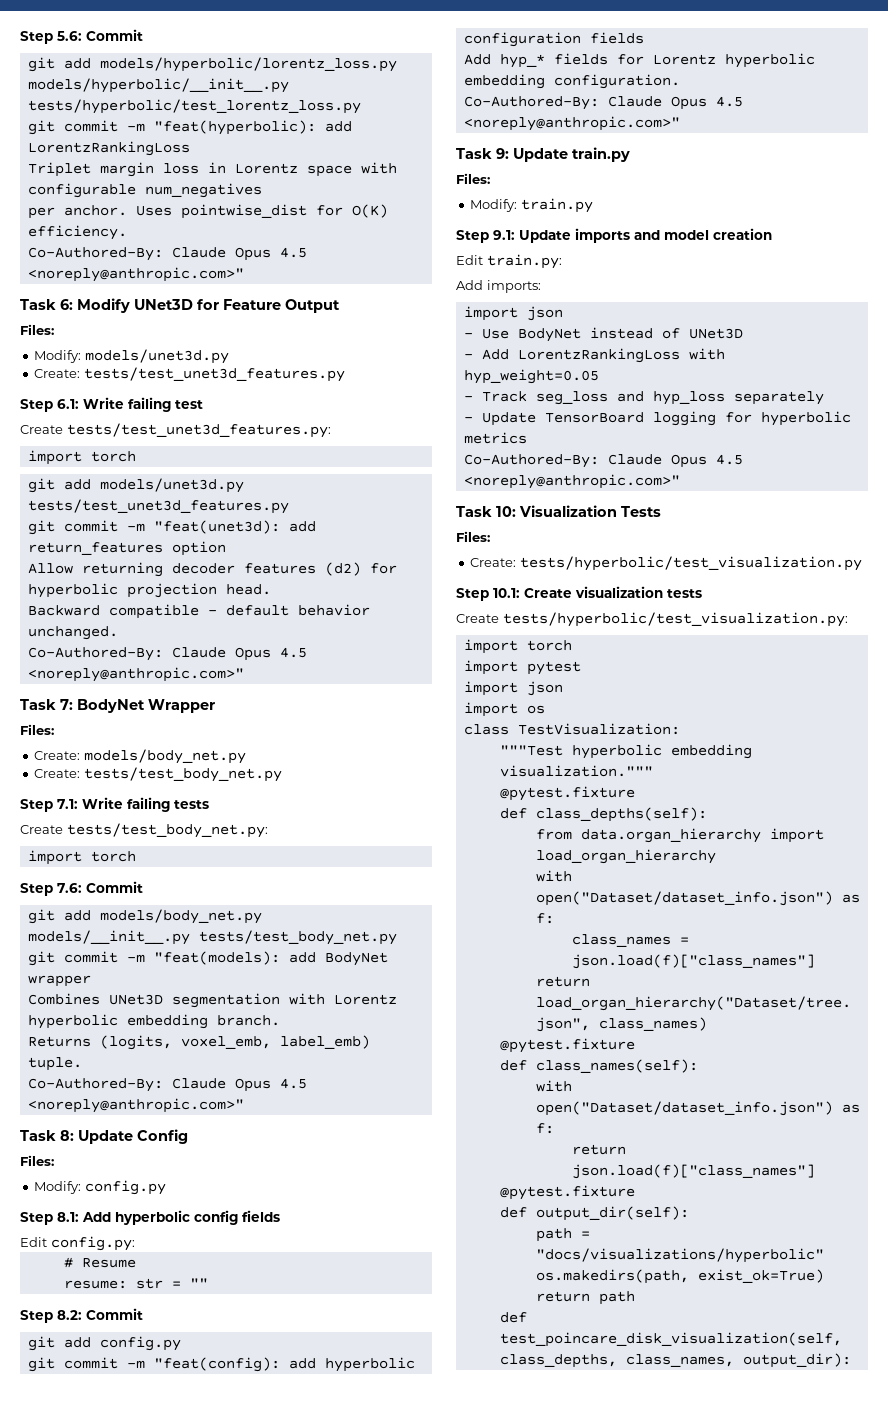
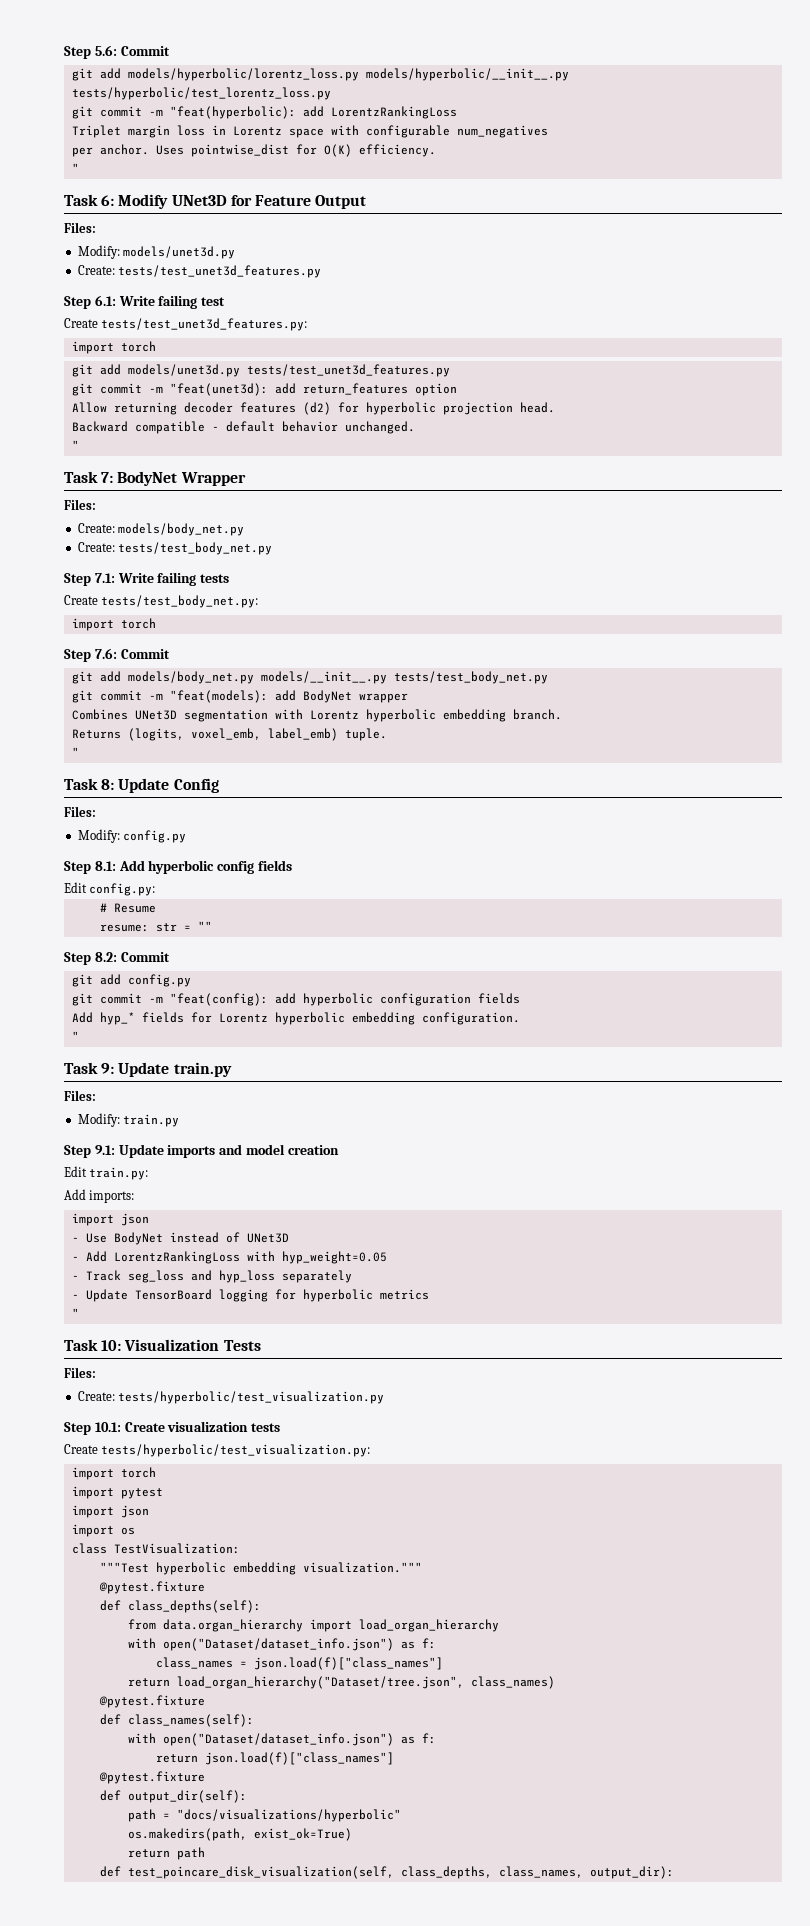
[27,247,307,261] [27,267,244,282] Co-Authored-By: Claude Opus 4.5 <noreply@anthropic.com>" -> [71,163,79,173] "
[27,647,307,661] [27,667,244,682] Co-Authored-By: Claude Opus 4.5 <noreply@anthropic.com>" -> [71,440,79,450] "
[27,1078,307,1092] [27,1098,244,1113] Co-Authored-By: Claude Opus 4.5 <noreply@anthropic.com>" -> [71,747,79,757] "
[463,96,743,110] [463,116,680,131] Co-Authored-By: Claude Opus 4.5 <noreply@anthropic.com>" -> [71,1031,79,1041] "
[463,454,743,468] [463,474,680,489] Co-Authored-By: Claude Opus 4.5 <noreply@anthropic.com>" -> [71,1308,79,1318] "

